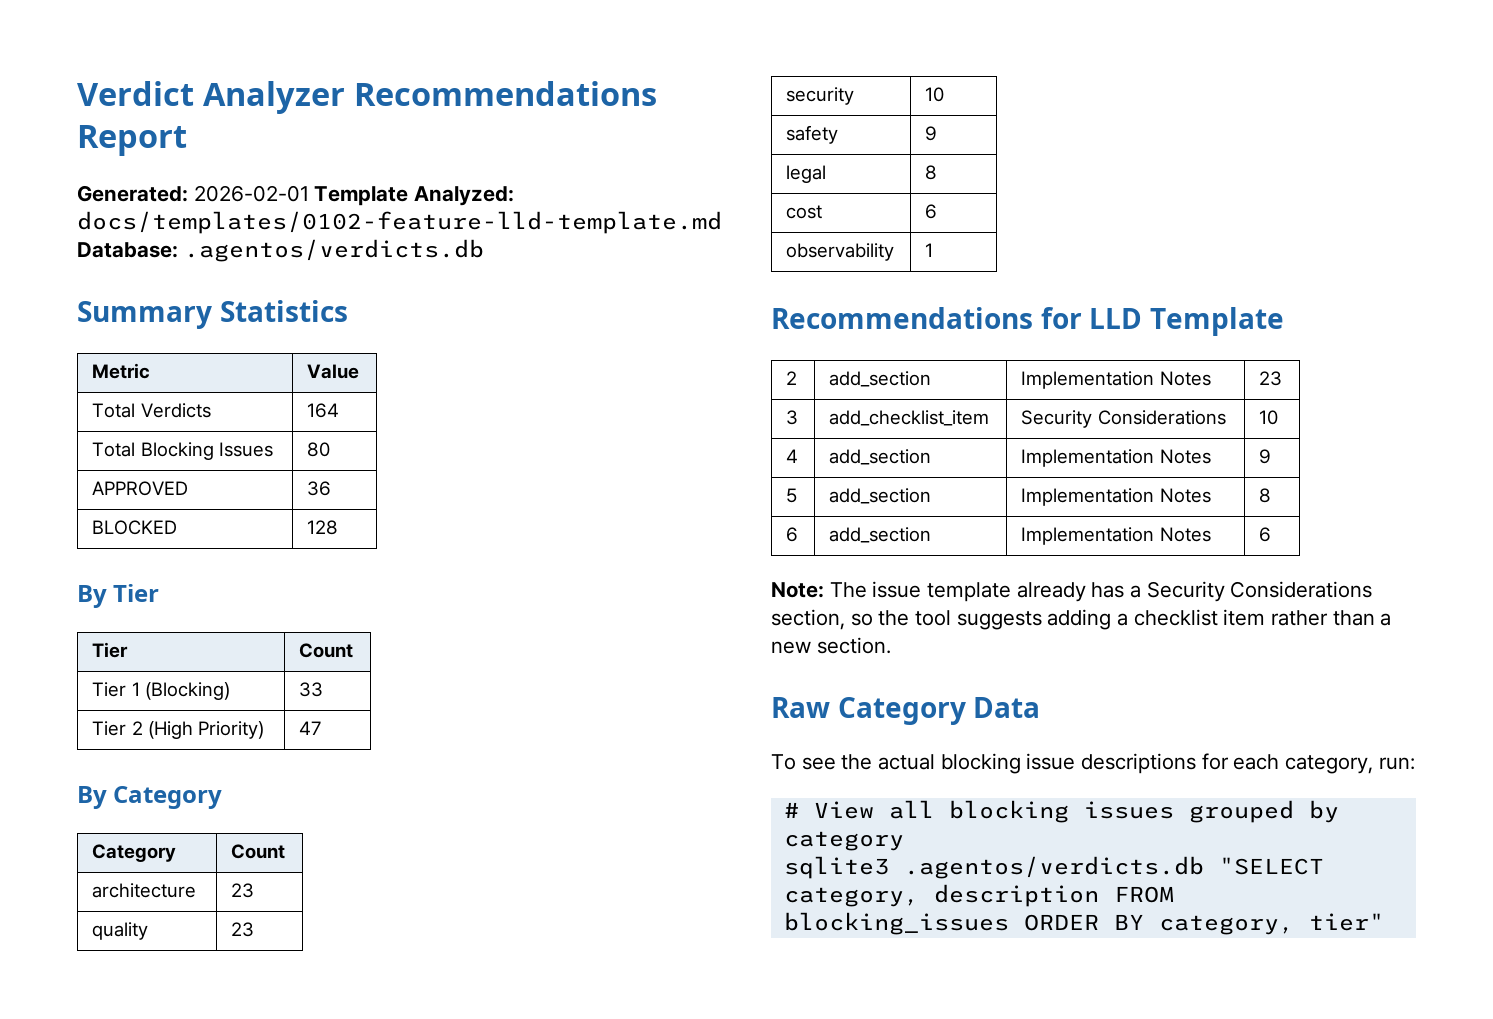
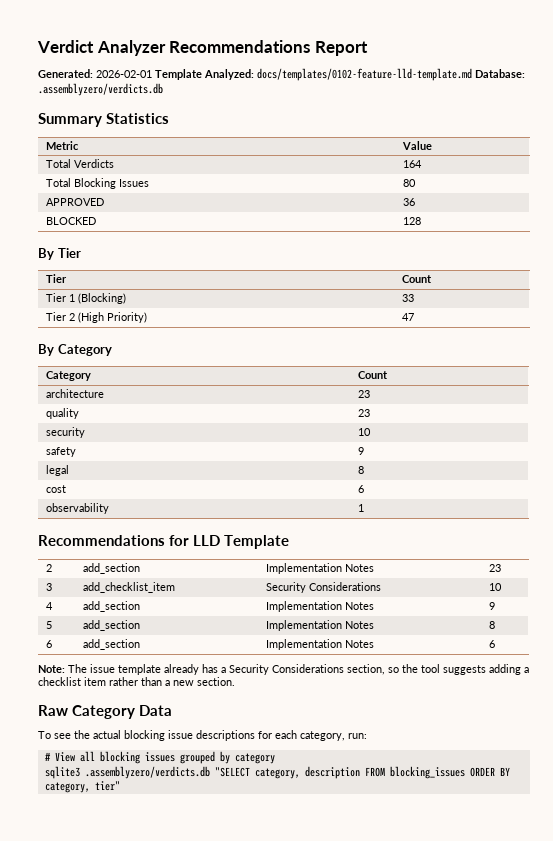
[183,239,484,262] .agentos/verdicts.db -> [38,83,163,96] .assemblyzero/verdicts.db
[903,856,1204,879] .agentos/verdicts.db -> [84,766,210,779] .assemblyzero/verdicts.db

